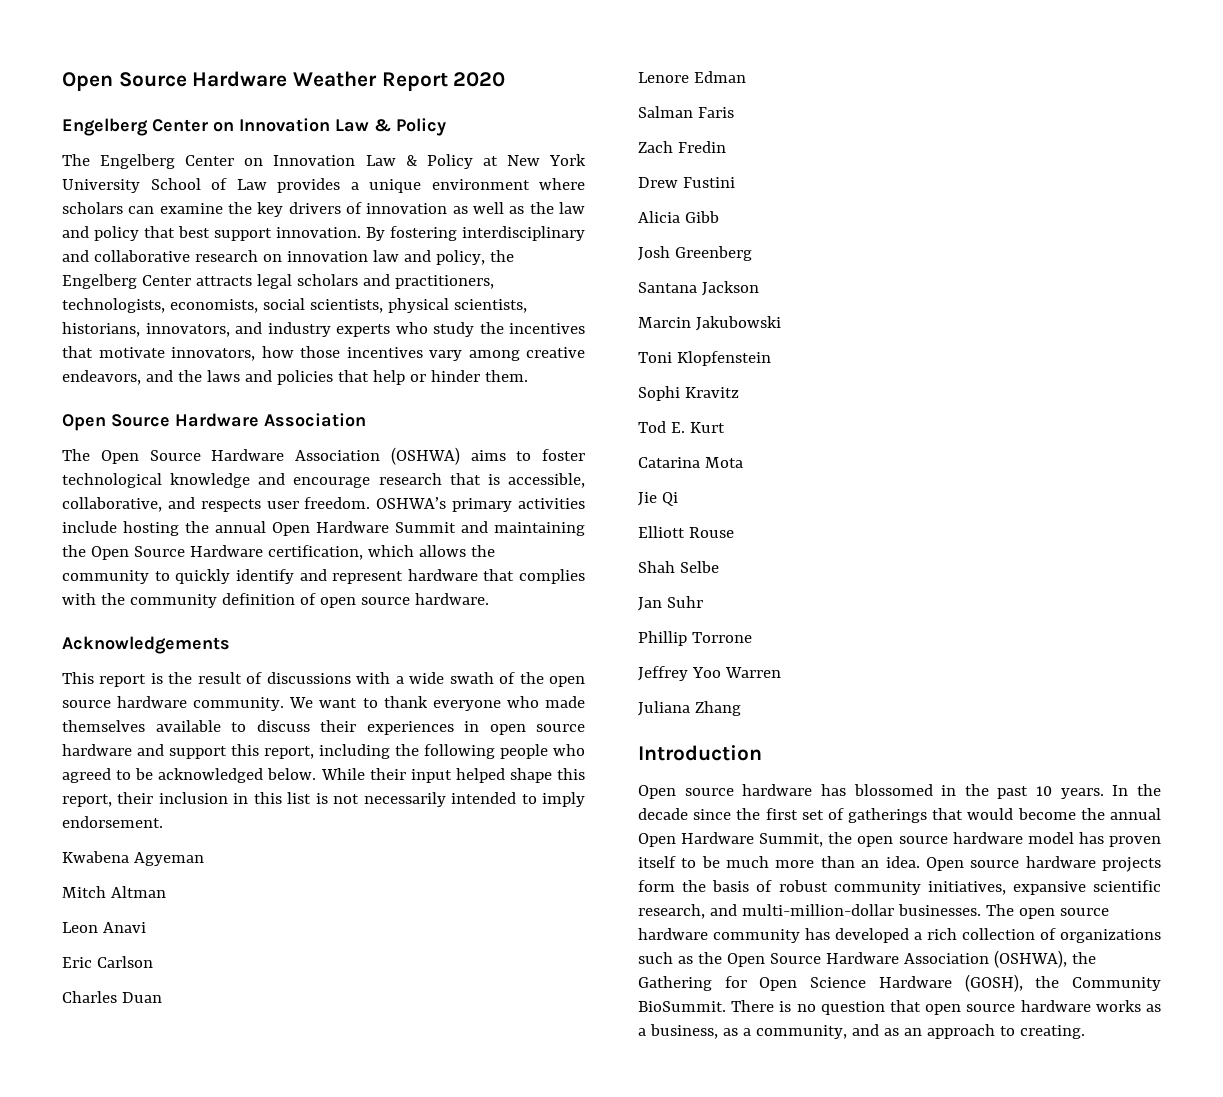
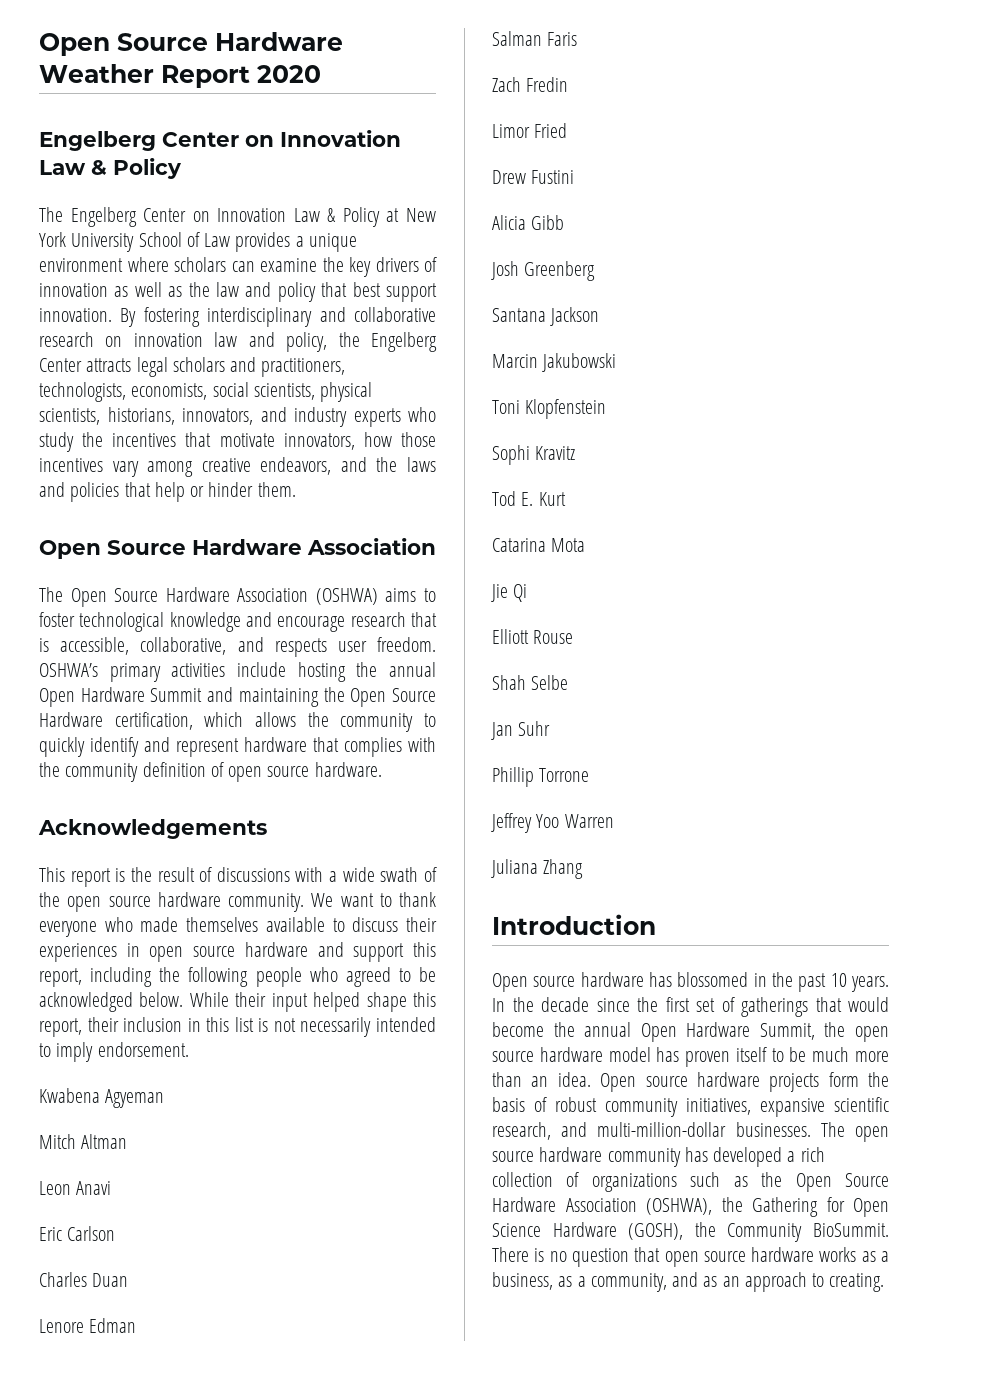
(726, 147) none -> [492,123,568,138] // Limor Fried

